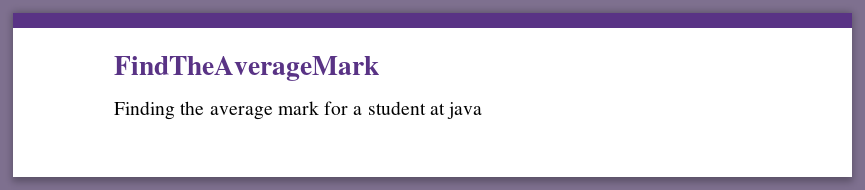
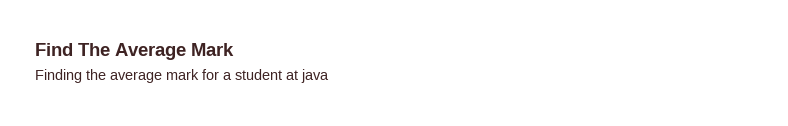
[114,56,379,81] FindTheAverageMark -> [35,43,234,60] Find The Average Mark

